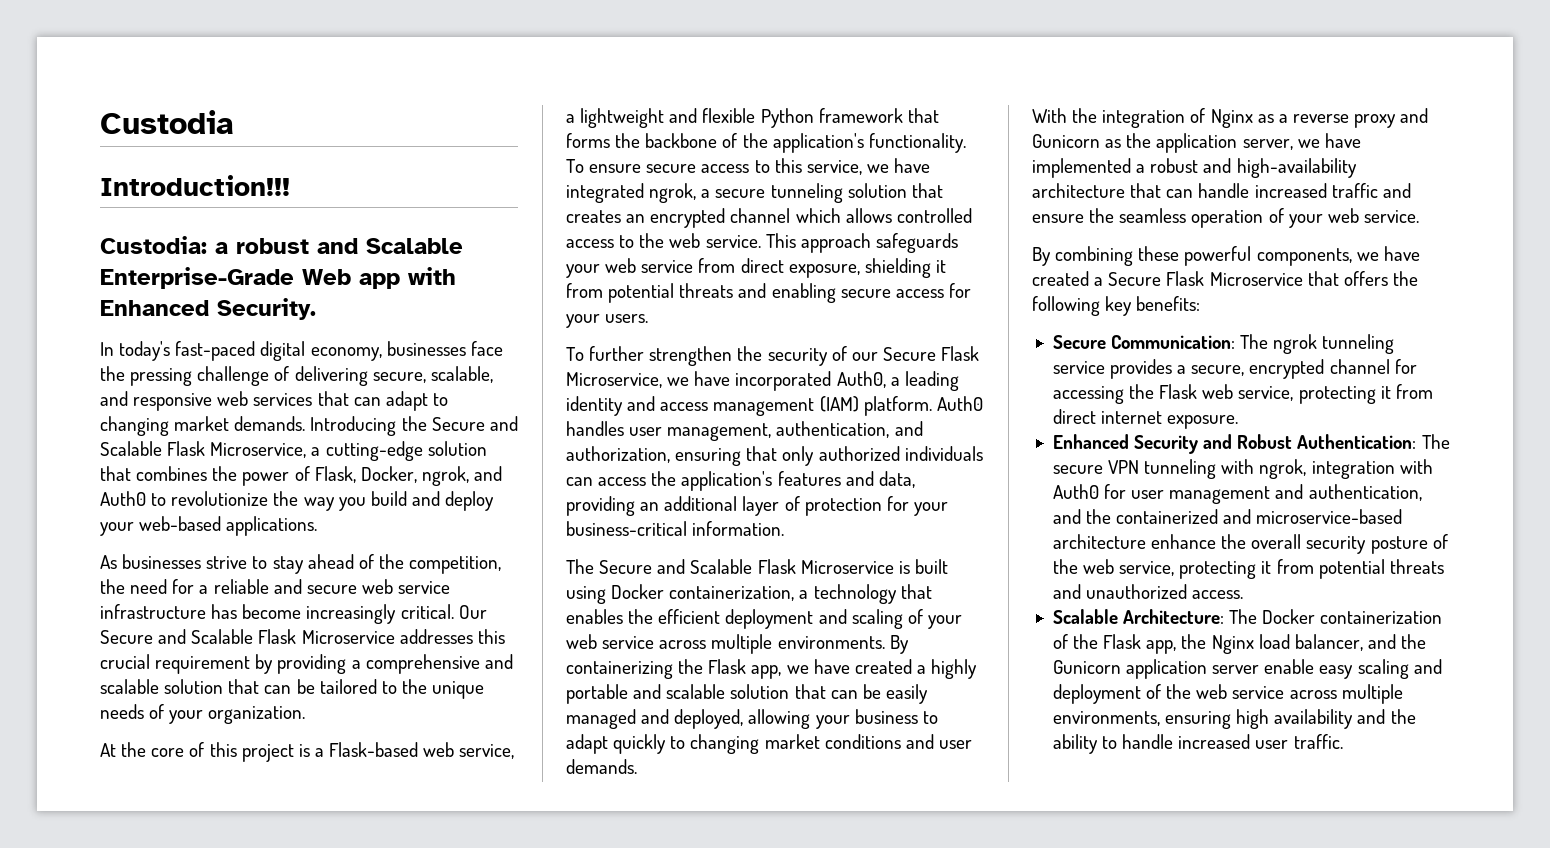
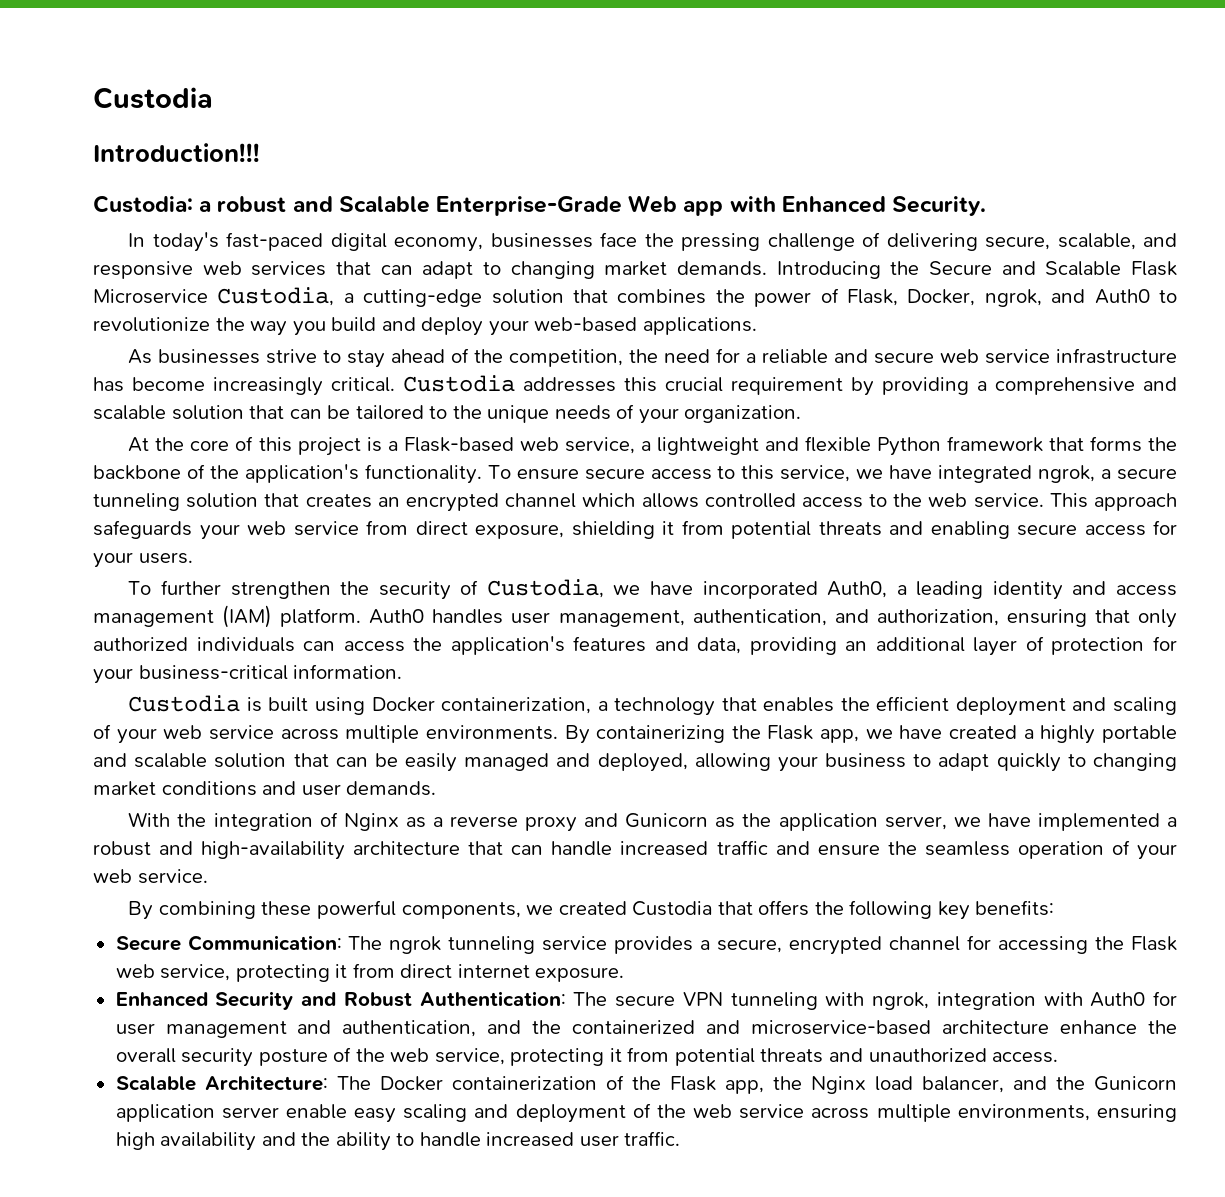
[210,442,307,458] Microservice, -> [93,287,335,306] Microservice Custodia,
[458,605,487,619] [100,629,395,644] Our Secure and Scalable Flask Microservice -> [403,375,515,392] Custodia
[851,346,980,361] [566,372,662,388] our Secure Flask Microservice, -> [486,579,604,598] Custodia,
[566,559,894,574] The Secure and Scalable Flask Microservice -> [128,695,241,712] Custodia
[1383,246,1420,261] [1032,271,1303,286] have created a Secure Flask Microservice -> [558,901,713,916] created Custodia

